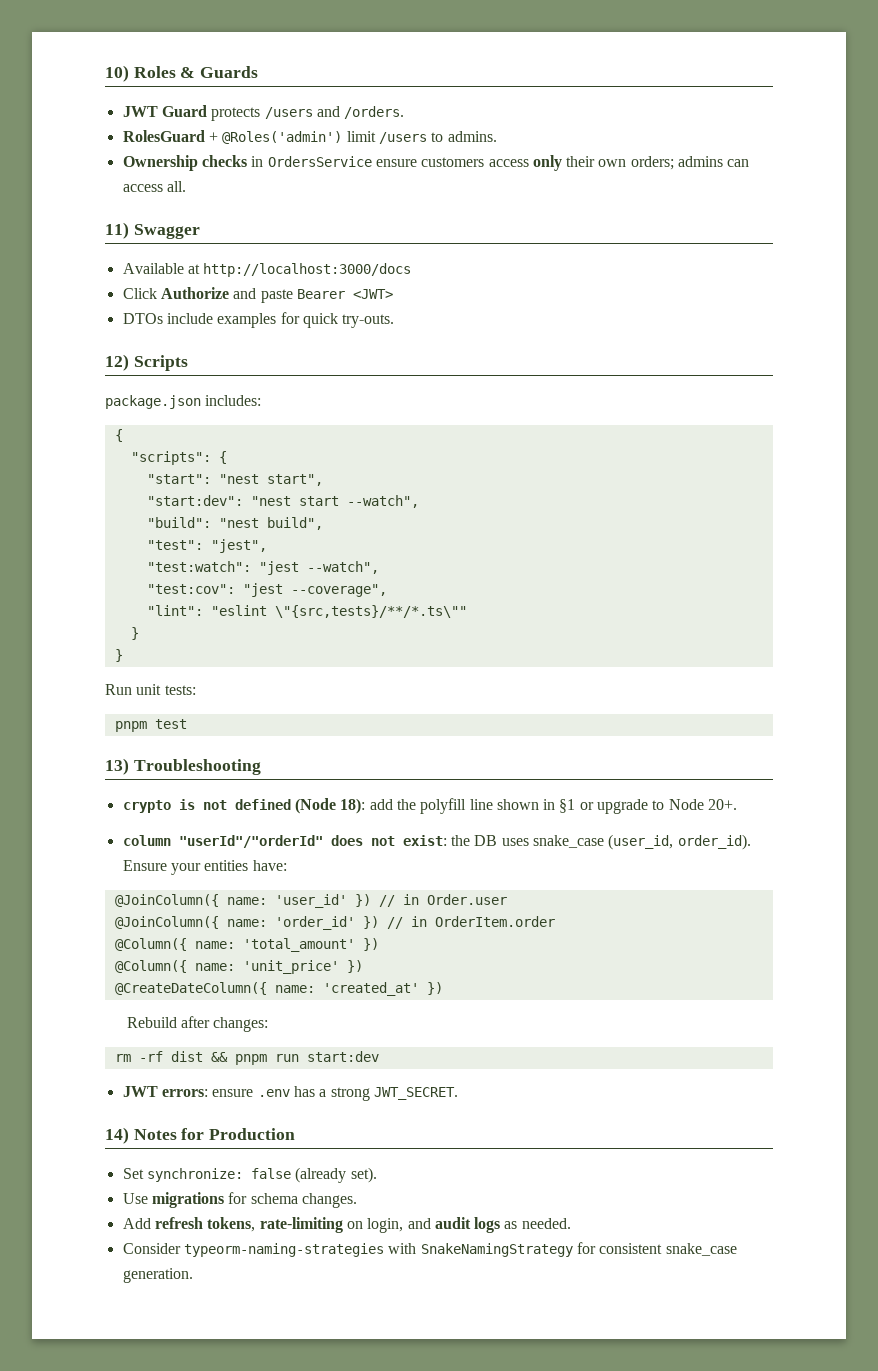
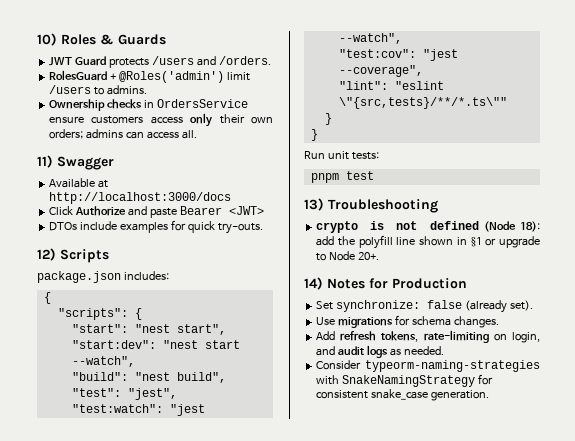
[122,834,751,850] [122,860,287,875] [114,894,507,908] [114,916,555,930] [114,938,379,952] [114,960,363,974] [114,982,443,996] [126,1016,269,1032] [114,1051,379,1065] [122,1086,458,1101] // column "userId"/"orderId" does not exist: the DB uses snake_case (user_id, order_id). Ensure your entities have: // @JoinColumn({ name: 'user_id' }) // in Order.user // @JoinColumn({ name: 'order_id' }) // in OrderItem.order // @Column({ name: 'total_amount' }) // @Column({ name: 'unit_price' }) // @CreateDateColumn({ name: 'created_at' }) // Rebuild after changes: // rm -rf dist && pnpm run start:dev // JWT errors: ensure .env has a strong JWT_SECRET. -> (380, 256) none

